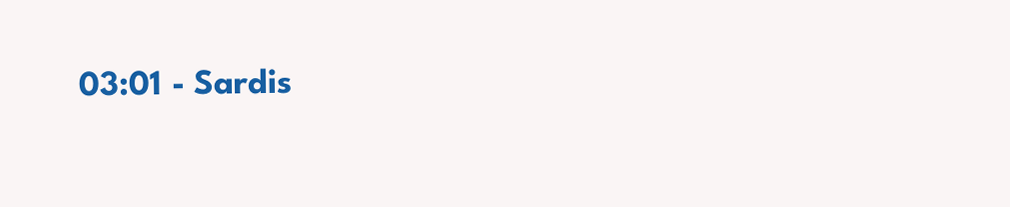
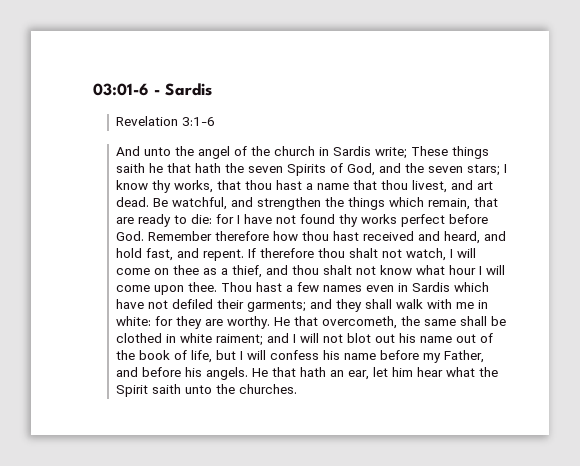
[78,70,162,97] 03:01 -> [93,83,149,96] 03:01-6
(293, 81) none -> [116,116,216,126] [116,146,490,159] [116,163,508,176] [116,180,494,193] [116,197,499,210] [116,214,489,227] [116,231,507,244] [116,248,477,261] [116,265,506,278] [116,282,490,295] [116,299,489,312] [116,316,507,329] [116,333,494,346] [116,350,485,363] [116,367,499,380] [116,384,298,397] // Revelation 3:1-6 // And unto the angel of the church in Sardis write; These things saith he that hath the seven Spirits of God, and the seven stars; I know thy works, that thou hast a name that thou livest, and art dead. Be watchful, and strengthen the things which remain, that are ready to die: for I have not found thy works perfect before God. Remember therefore how thou hast received and heard, and hold fast, and repent. If therefore thou shalt not watch, I will come on thee as a thief, and thou shalt not know what hour I will come upon thee. Thou hast a few names even in Sardis which have not defiled their garments; and they shall walk with me in white: for they are worthy. He that overcometh, the same shall be clothed in white raiment; and I will not blot out his name out of the book of life, but I will confess his name before my Father, and before his angels. He that hath an ear, let him hear what the Spirit saith unto the churches.

